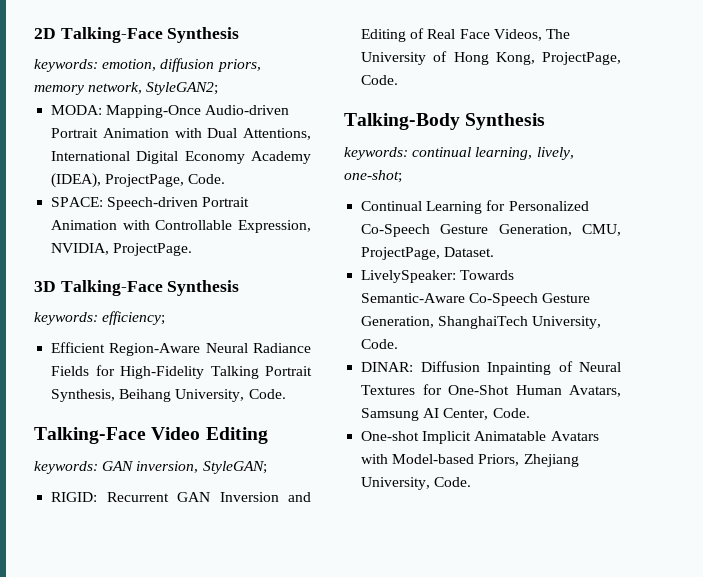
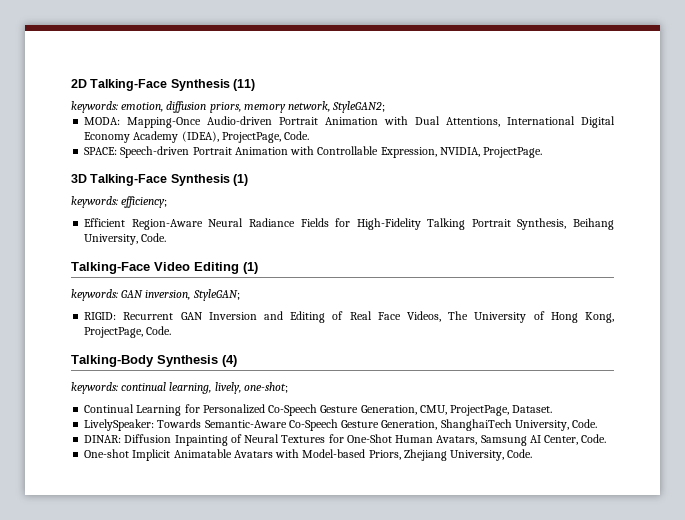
(240, 35) none -> [233,79,256,91] (11)
(240, 288) none -> [233,174,249,186] (1)
(268, 435) none -> [243,262,258,274] (1)
(546, 121) none -> [222,355,237,367] (4)

